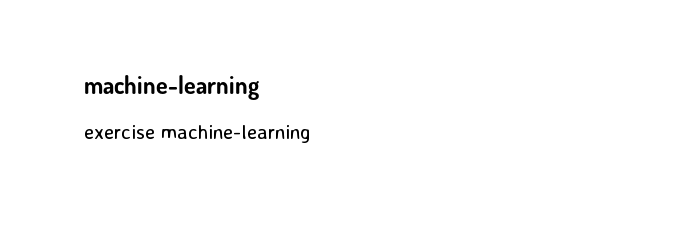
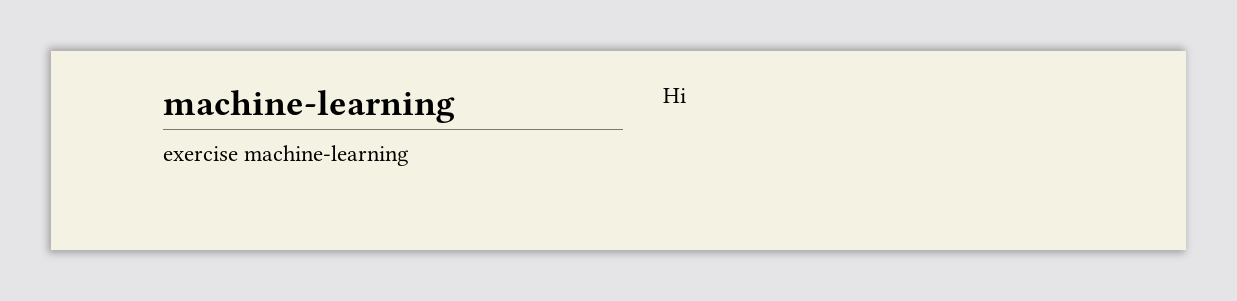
(311, 134) none -> [663,88,686,103] // Hi

